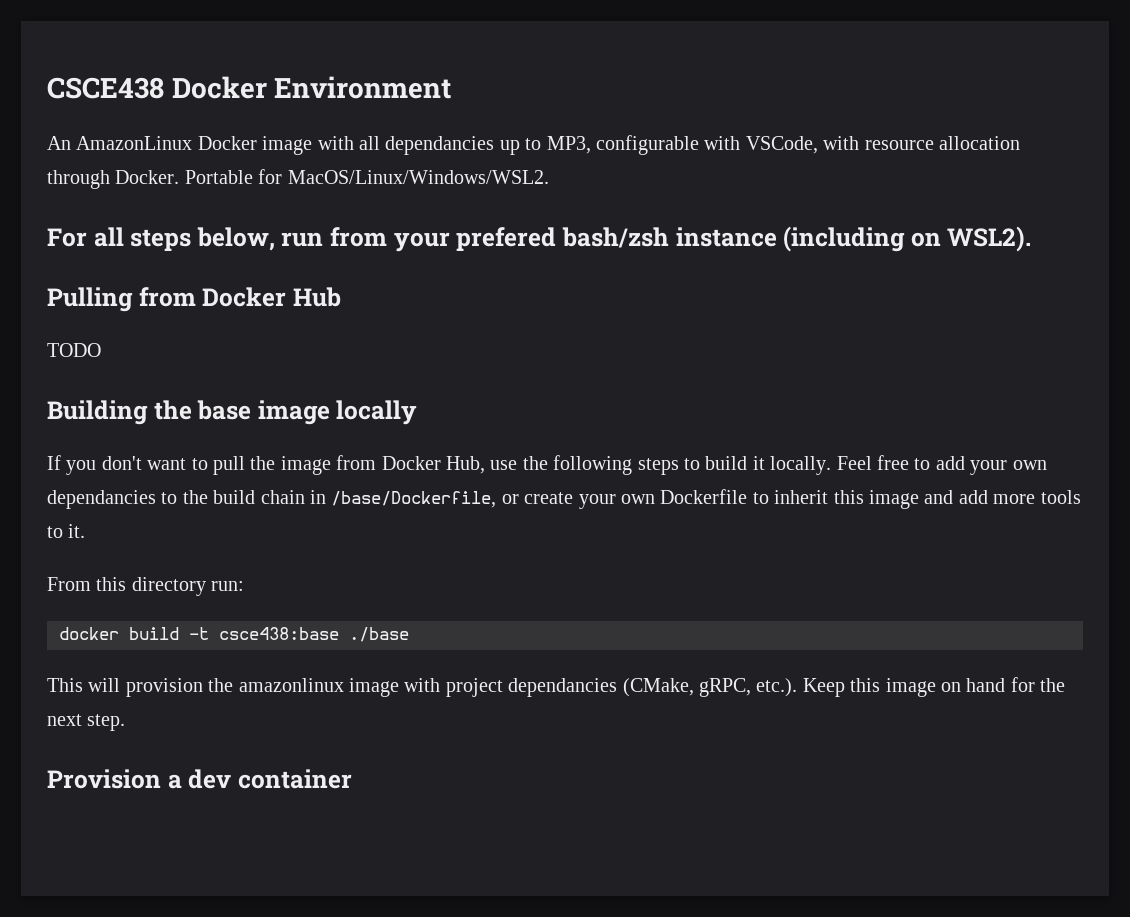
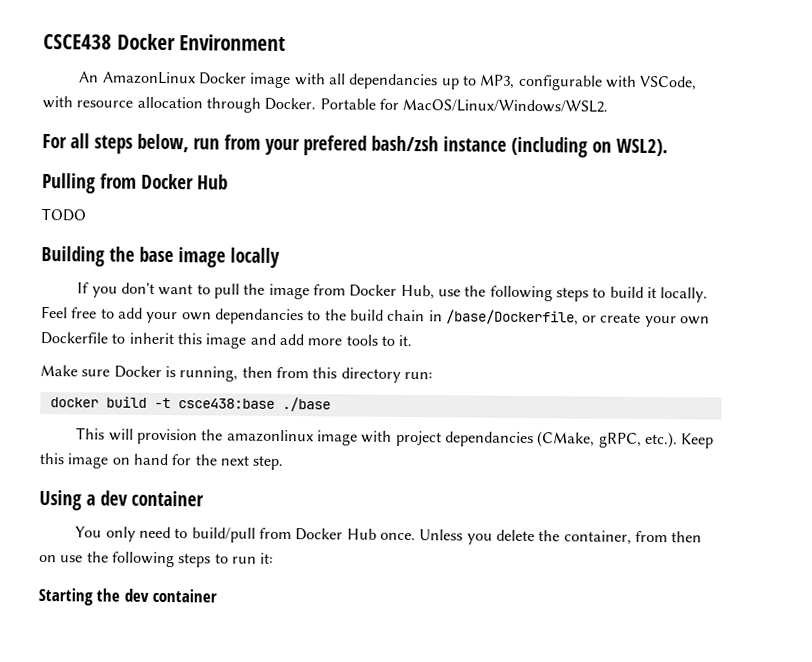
[47,577,91,591] From -> [40,365,309,382] Make sure Docker is running, then from
[47,769,161,789] Provision -> [39,490,82,511] Using
(352, 779) none -> [75,526,703,545] [39,551,275,568] [38,587,218,606] // You only need to build/pull from Docker Hub once. Unless you delete the container, from then on use the following steps to run it: // Starting the dev container

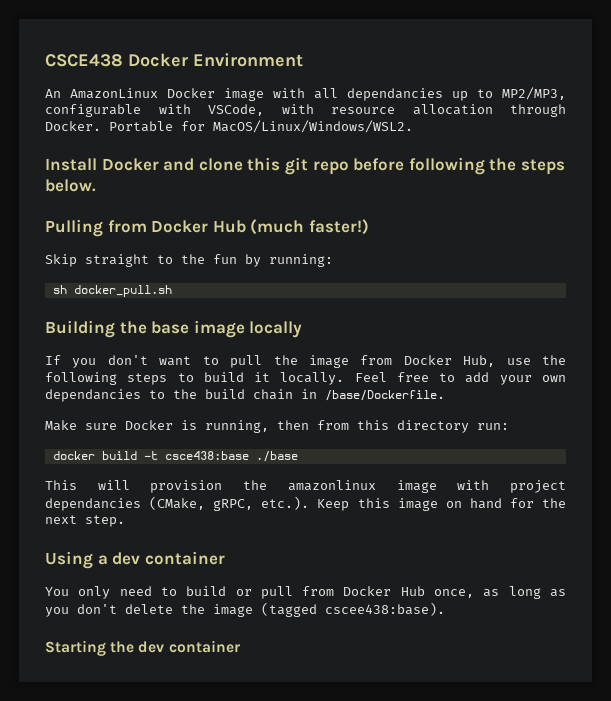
[479,74,516,89] MP3, -> [502,87,566,100] MP2/MP3,
[42,133,668,158] [42,173,228,194] [41,208,86,222] For all steps below, run from your prefered bash/zsh instance (including on WSL2). // Pulling from Docker Hub // TODO -> [45,157,565,175] [45,179,96,192] [45,219,369,237] [45,254,333,267] [52,285,172,297] Install Docker and clone this git repo before following the steps below. // Pulling from Docker Hub (much faster!) // Skip straight to the fun by running: // sh docker_pull.sh
[445,309,711,328] [40,332,413,349] /base/Dockerfile, or create your own Dockerfile to inherit this image and add more tools to it. -> [325,390,445,401] /base/Dockerfile.
[191,527,703,545] [39,551,275,568] build/pull from Docker Hub once. Unless you delete the container, from then on use the following steps to run it: -> [186,586,567,599] [45,602,445,617] build or pull from Docker Hub once, as long as you don't delete the image (tagged cscee438:base).

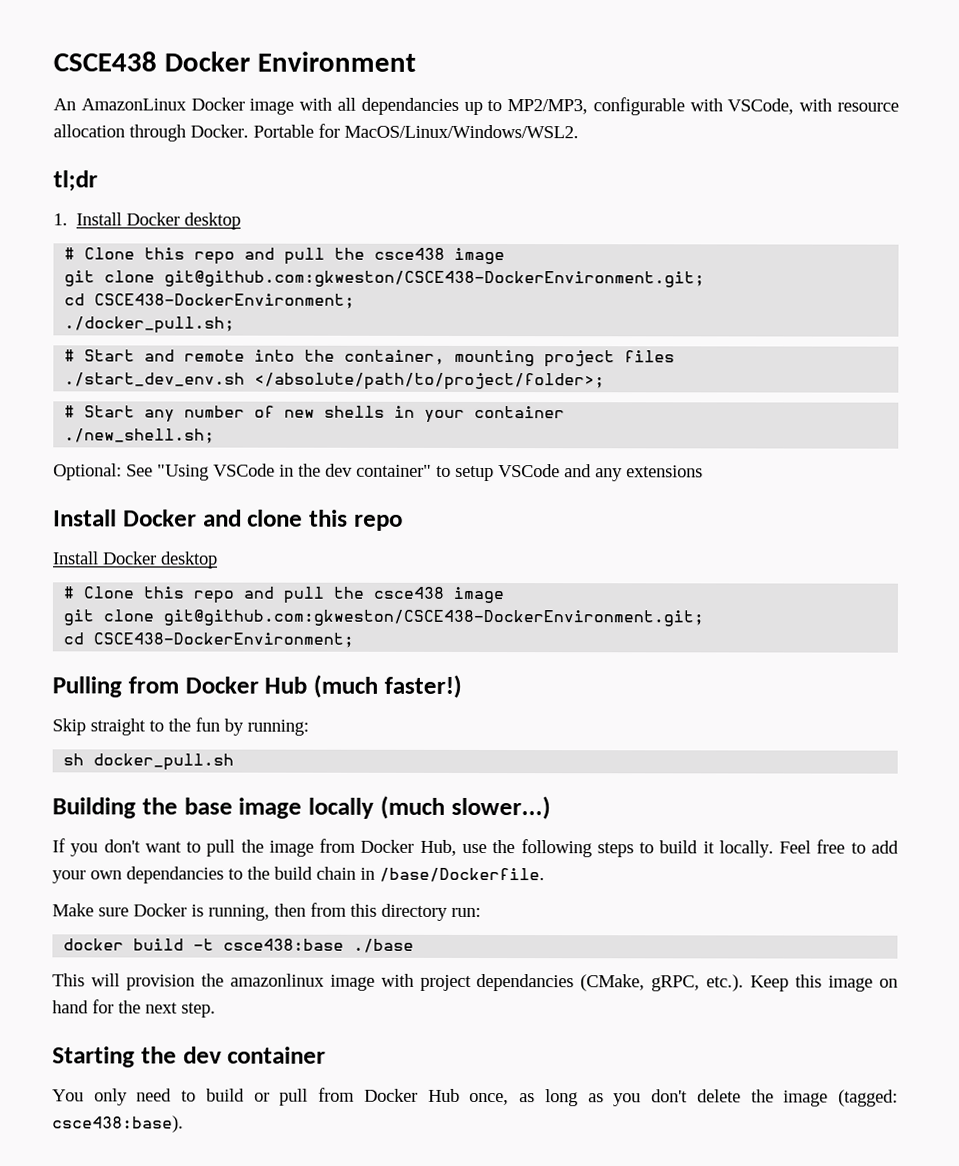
(413, 126) none -> [53,170,98,192] [53,212,242,230] [64,247,506,265] [64,270,706,288] [64,293,356,309] [64,316,236,334] [64,349,676,368] [64,372,606,391] [64,405,566,423] [64,428,216,444] [53,463,703,482] // tl;dr // 1. Install Docker desktop // # Clone this repo and pull the csce438 image // git clone git@github.com:gkweston/CSCE438-DockerEnvironment.git; // cd CSCE438-DockerEnvironment; // ./docker_pull.sh; // # Start and remote into the container, mounting project files // ./start_dev_env.sh </absolute/path/to/project/folder>; // # Start any number of new shells in your container // ./new_shell.sh; // Optional: See "Using VSCode in the dev container" to setup VSCode and any extensions
[284,157,565,175] [45,179,96,192] git repo before following the steps below. -> [353,514,403,531] [53,551,218,569] [63,586,505,604] [63,609,705,627] [63,632,355,648] repo // Install Docker desktop // # Clone this repo and pull the csce438 image // git clone git@github.com:gkweston/CSCE438-DockerEnvironment.git; // cd CSCE438-DockerEnvironment;
(303, 329) none -> [379,795,551,820] (much slower...)
[45,551,108,569] Using a -> [52,1046,177,1068] Starting the
[261,602,445,617] [45,640,240,656] (tagged cscee438:base). // Starting the dev container -> [837,1089,898,1107] [52,1115,184,1133] (tagged: csce438:base).

